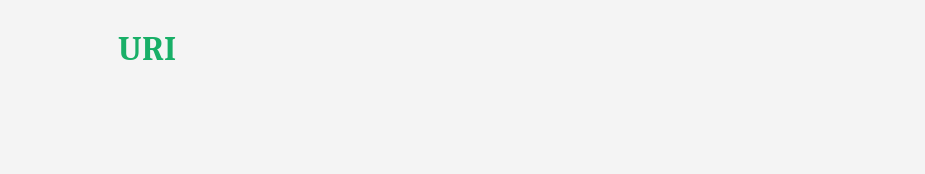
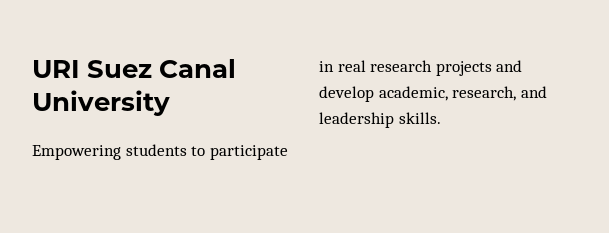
(176, 48) none -> [87,59,237,78] [32,90,170,116] [32,144,288,160] [319,60,523,76] [319,86,547,102] [319,112,441,128] Suez Canal University // Empowering students to participate in real research projects and develop academic, research, and leadership skills.

